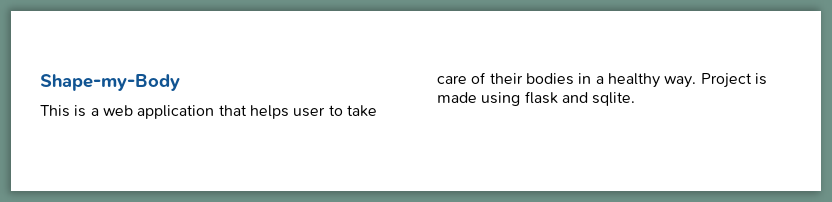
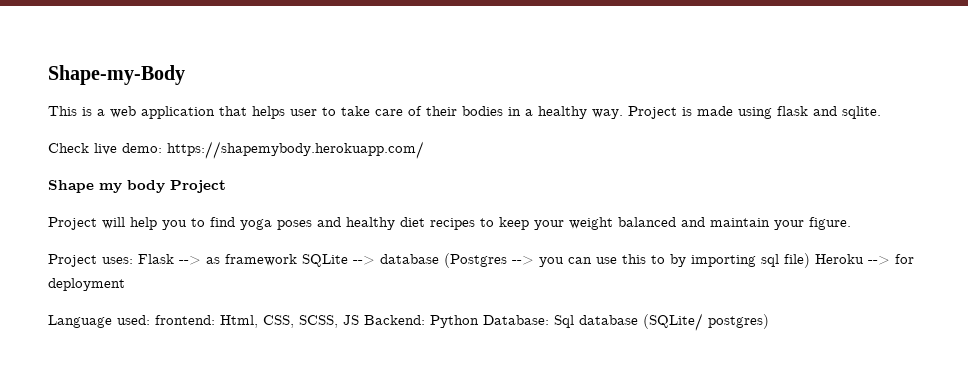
(636, 99) none -> [48,141,424,159] [48,180,226,193] [48,217,851,230] [48,253,914,268] [48,278,125,291] [48,313,769,331] // Check live demo: https://shapemybody.herokuapp.com/ // Shape my body Project // Project will help you to find yoga poses and healthy diet recipes to keep your weight balanced and maintain your figure. // Project uses: Flask --> as framework SQLite --> database (Postgres --> you can use this to by importing sql file) Heroku --> for deployment // Language used: frontend: Html, CSS, SCSS, JS Backend: Python Database: Sql database (SQLite/ postgres)

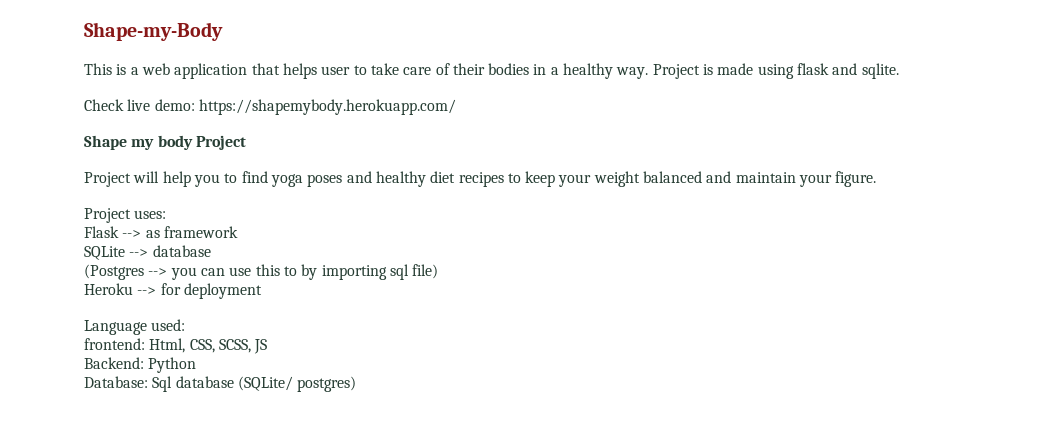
(133, 260) none -> (167, 214) //
(297, 260) none -> (238, 232) //
(439, 259) none -> (211, 251) //
(810, 260) none -> (439, 271) //
(150, 320) none -> (186, 325) //
(359, 320) none -> (268, 346) //
(479, 321) none -> (197, 365) //

